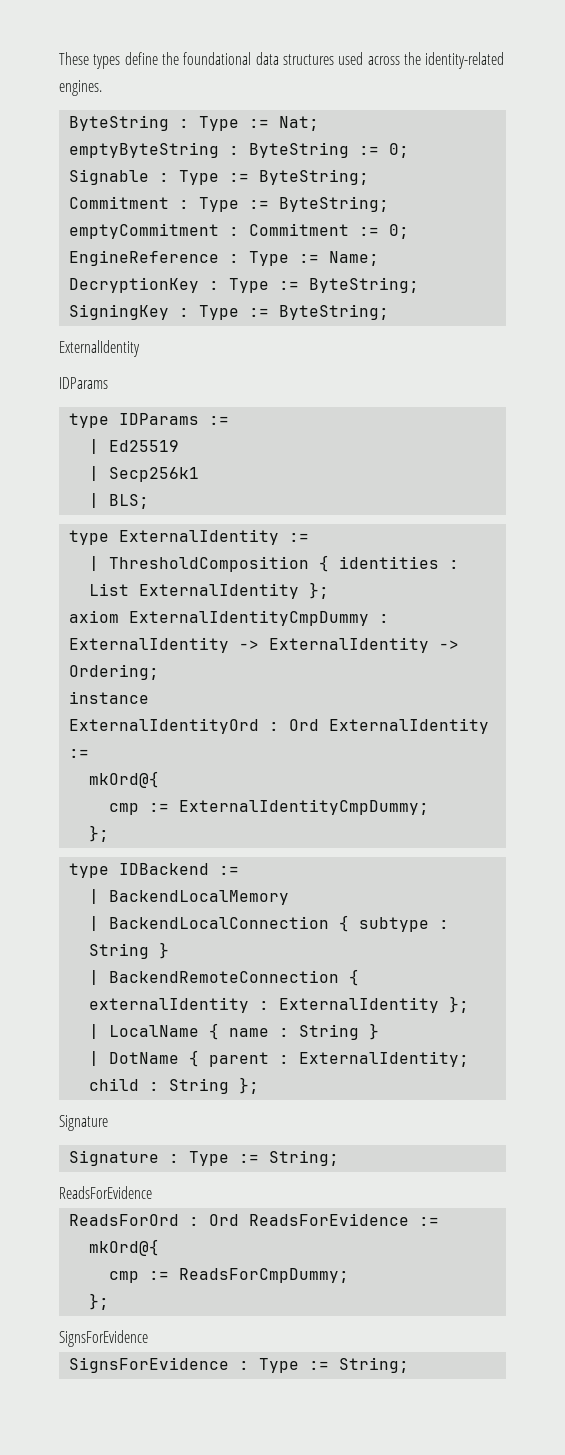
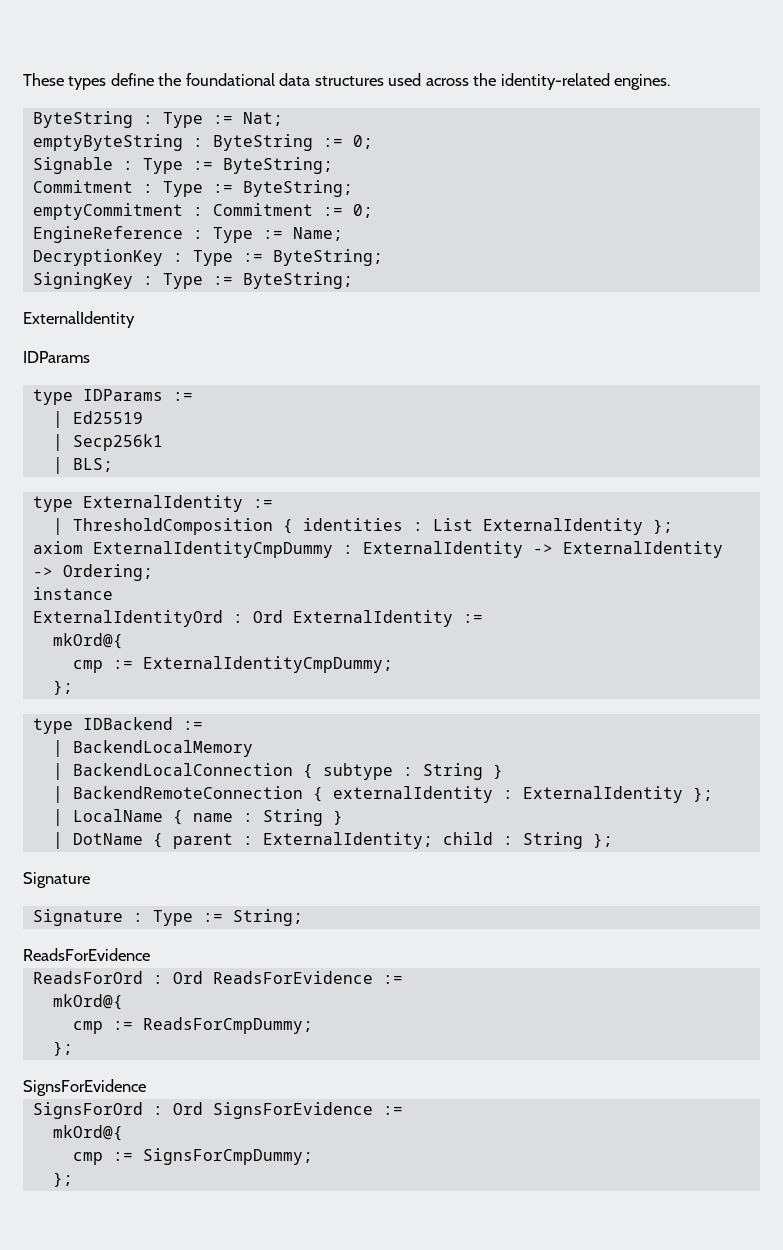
[68,1357,409,1373] SignsForEvidence : Type := String; -> [32,1102,403,1119] [52,1125,123,1141] [72,1148,313,1165] [52,1172,73,1187] SignsForOrd : Ord SignsForEvidence := // mkOrd@{ // cmp := SignsForCmpDummy; // };

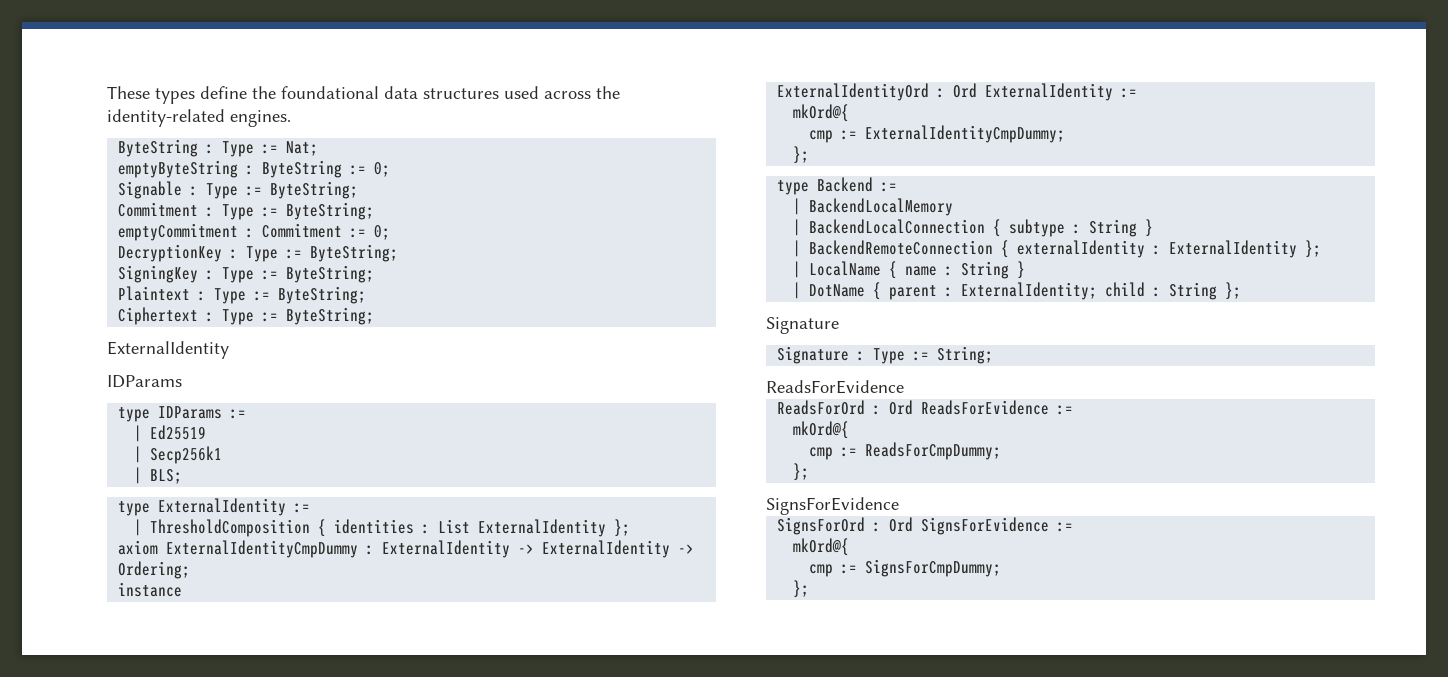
[32,226,343,243] // EngineReference : Type := Name; -> (391, 232) none
(353, 280) none -> [118,286,367,304] [118,307,375,325] // Plaintext : Type := ByteString; // Ciphertext : Type := ByteString;
[82,717,173,730] IDBackend -> [817,177,874,192] Backend

